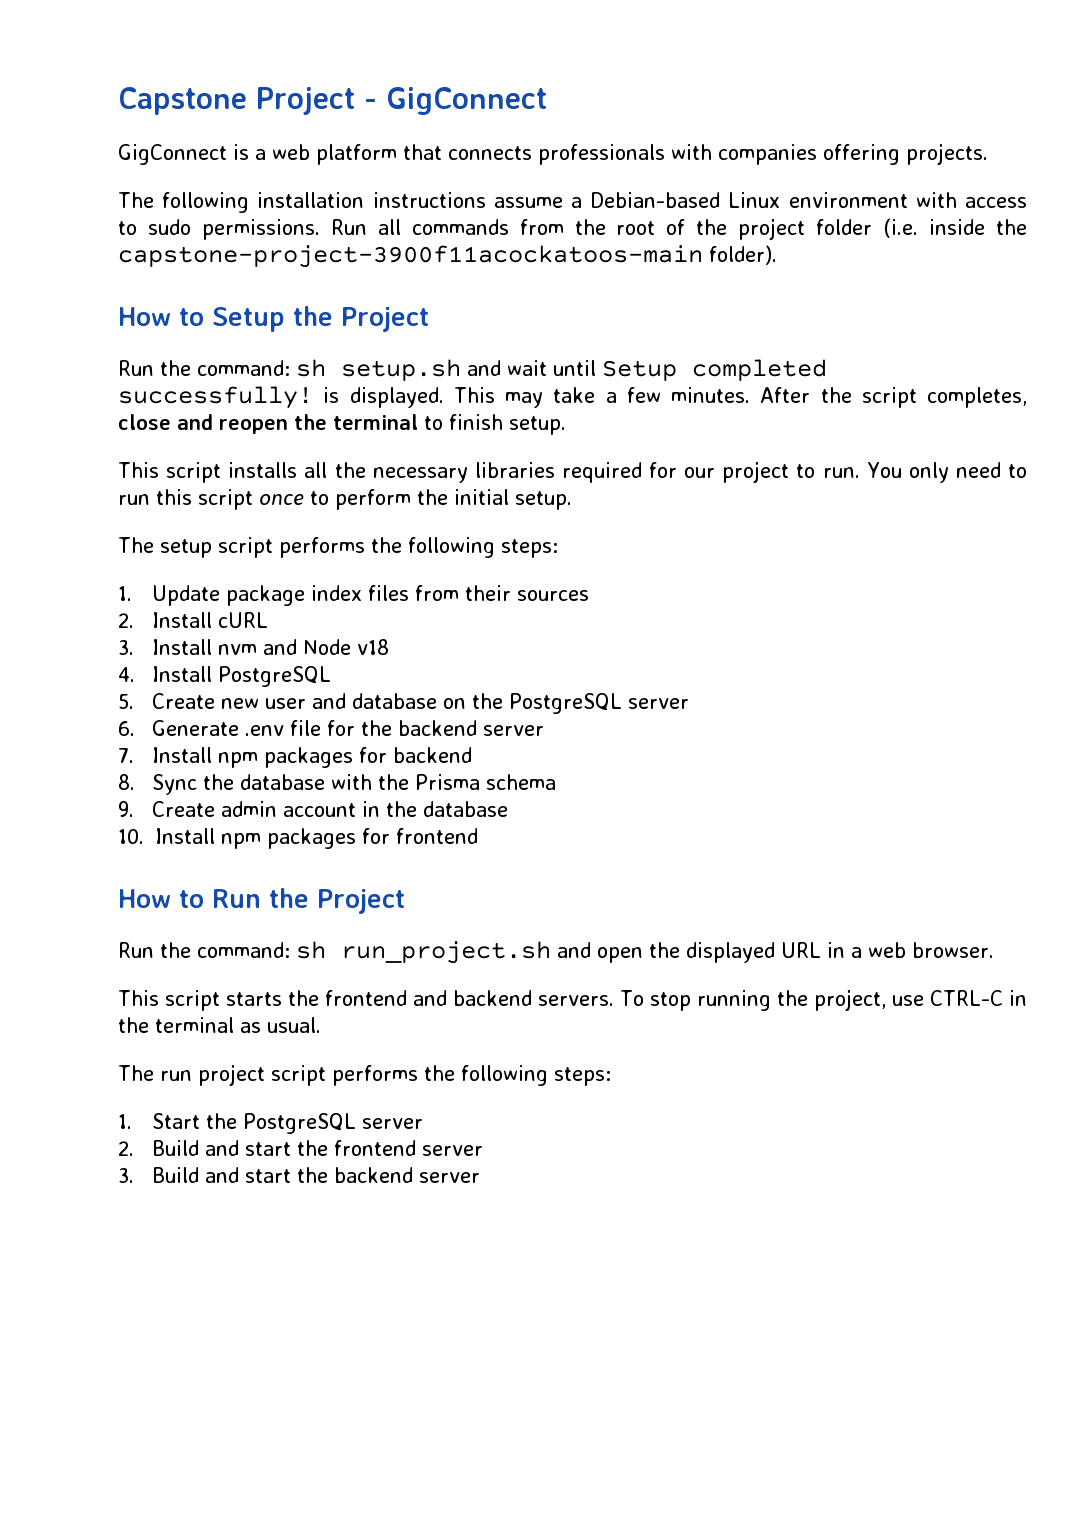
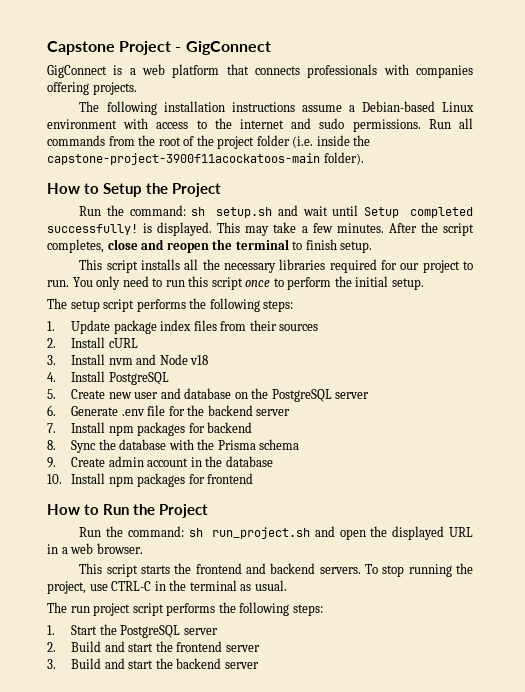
(137, 228) none -> [214,118,312,129] the internet and

